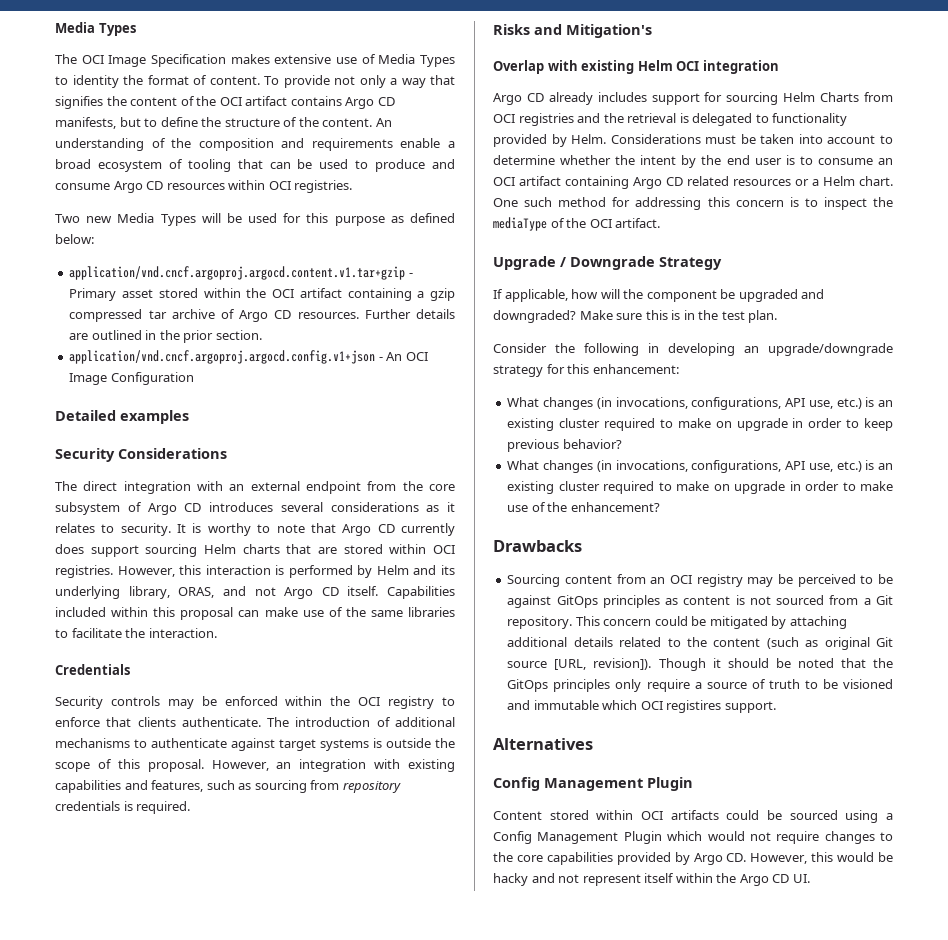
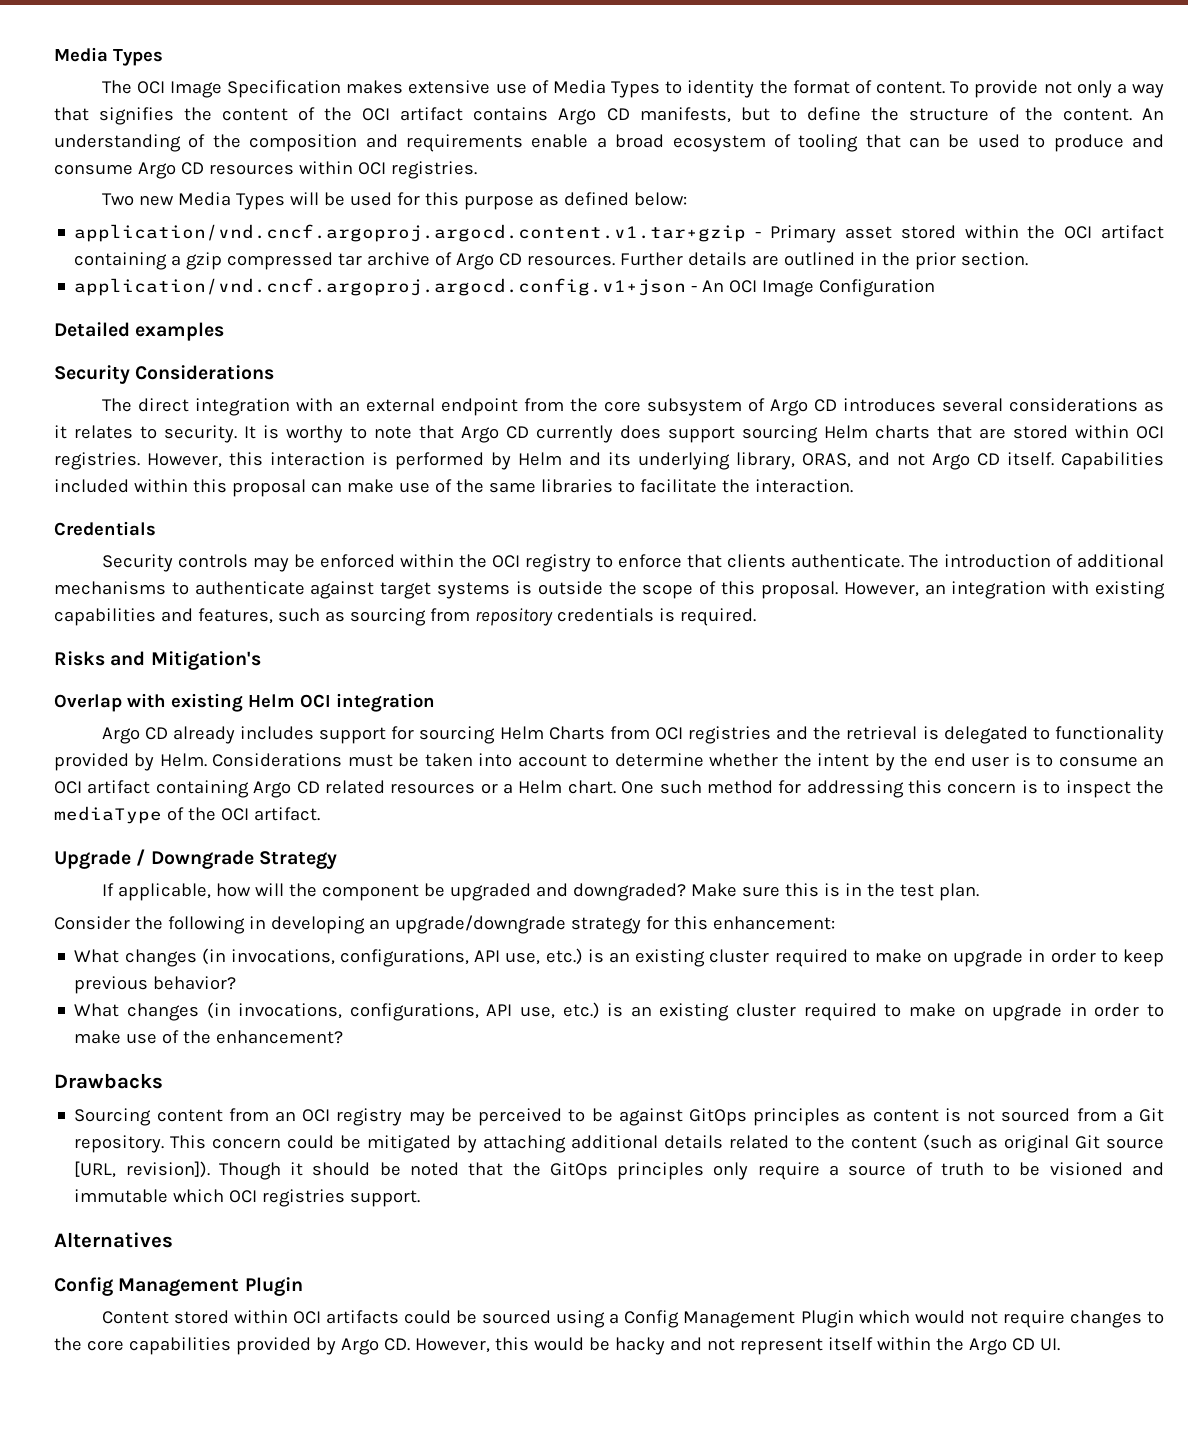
[666,700,722,713] registires -> [262,1189,346,1207] registries

